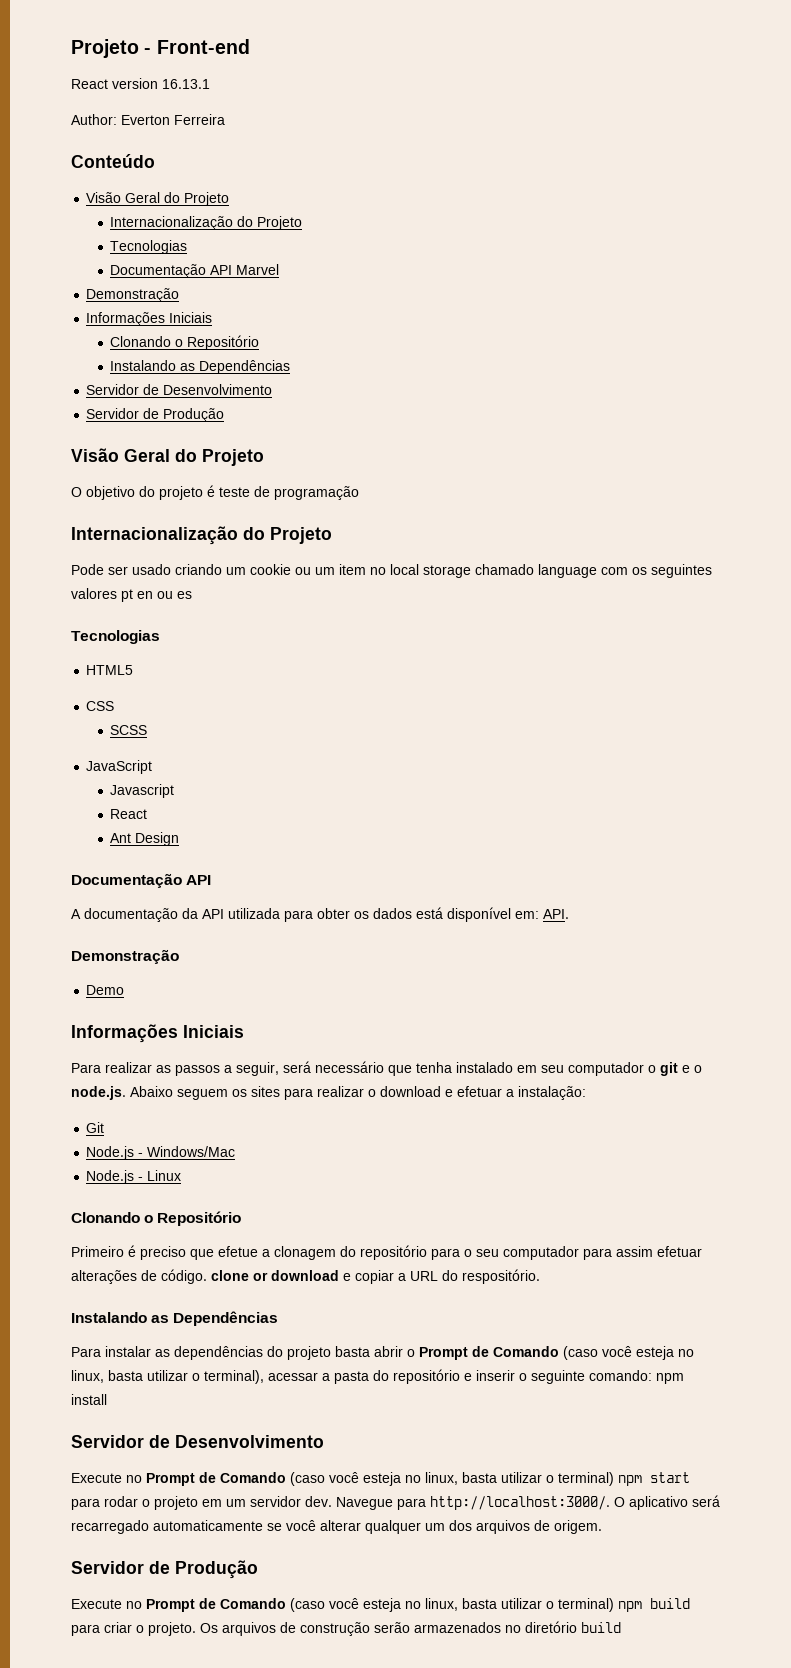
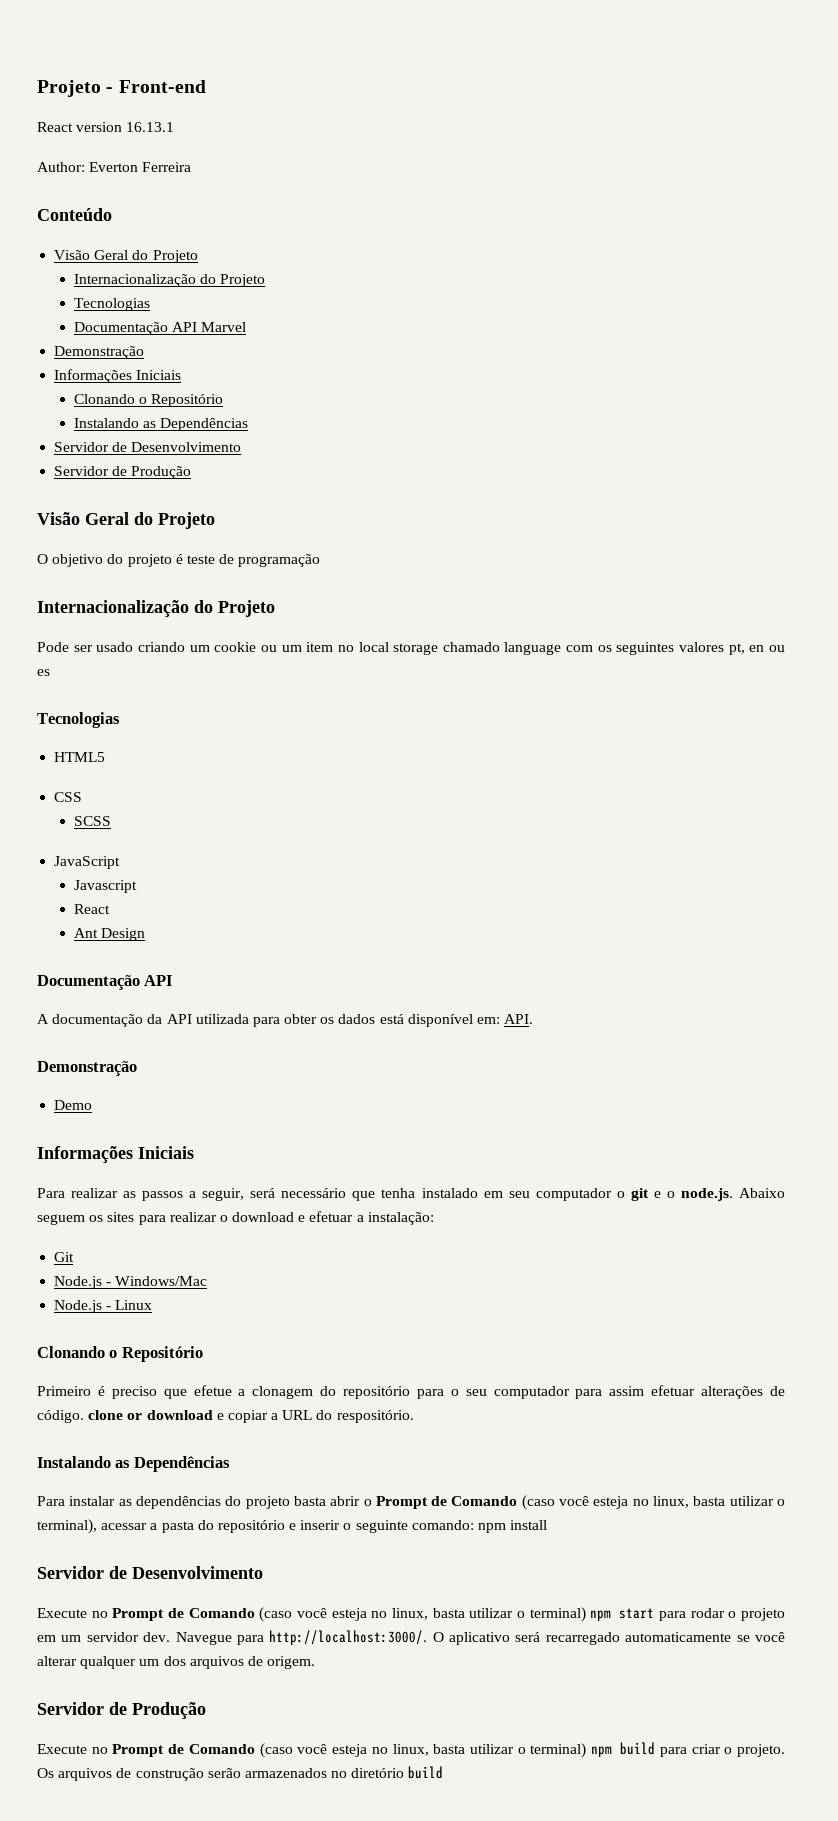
[121,589,133,602] pt -> [728,643,745,655] pt,

